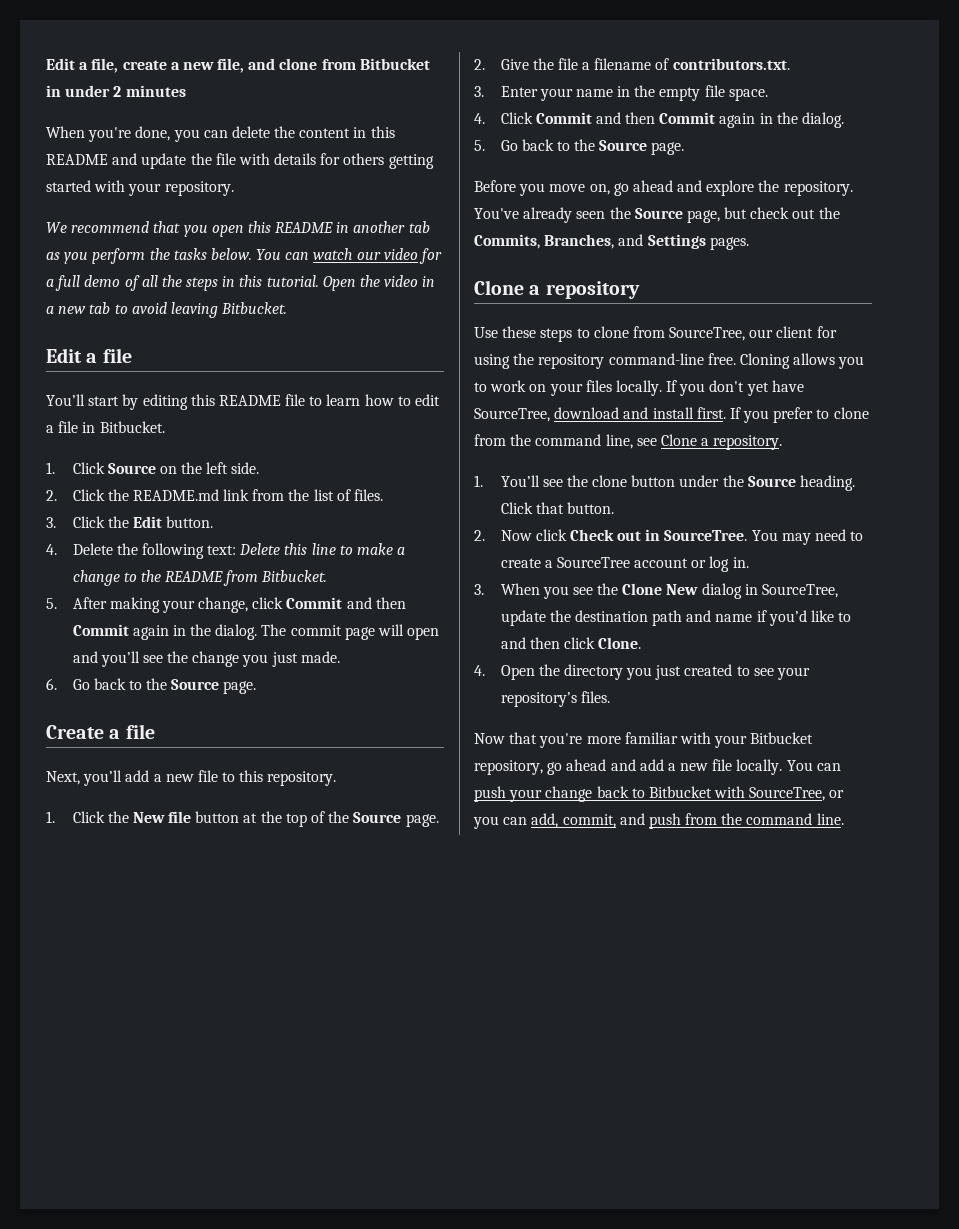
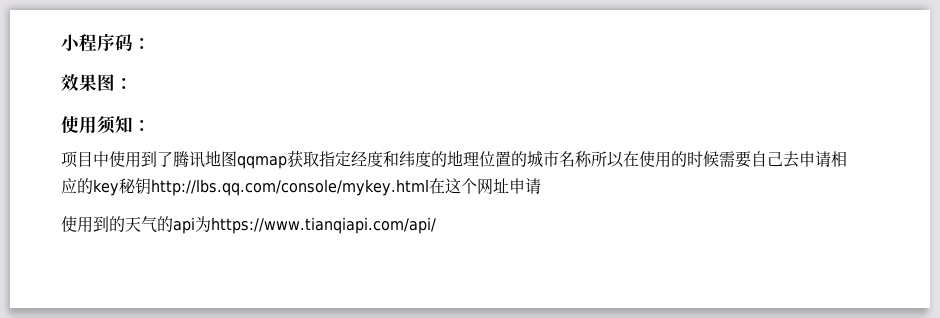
[46,58,430,73] [46,85,186,97] [46,126,395,142] [46,153,434,169] [46,180,234,196] [46,221,430,237] [46,248,443,264] [46,275,436,291] [46,302,288,318] [46,348,132,363] [46,394,441,410] [46,421,165,433] [46,462,260,474] [46,489,384,501] [46,516,214,528] [46,543,406,559] [72,570,328,586] [46,597,406,613] [72,624,440,640] [72,651,340,667] [46,678,257,694] [46,724,155,739] [46,770,337,786] [46,811,439,827] [474,58,790,70] [474,85,768,101] [474,112,845,128] [474,139,685,155] [474,180,853,196] [474,207,840,223] [474,234,749,250] [474,280,640,299] [474,326,837,342] [474,353,865,369] [474,380,804,396] [474,407,869,423] [474,434,783,450] [474,475,856,491] [500,502,614,514] [474,529,864,545] [500,556,749,572] [474,583,839,599] [500,610,852,626] [500,637,642,649] [474,664,811,680] [500,691,610,707] [474,732,814,748] [474,759,841,775] [474,786,845,802] [473,813,844,829] Edit a file, create a new file, and clone from Bitbucket in under 2 minutes // When you're done, you can delete the content in this README and update the file with details for others getting started with your repository. // We recommend that you open this README in another tab as you perform the tasks below. You can watch our video for a full demo of all the steps in this tutorial. Open the video in a new tab to avoid leaving Bitbucket. // Edit a file // You’ll start by editing this README file to learn how to edit a file in Bitbucket. // 1. Click Source on the left side. // 2. Click the README.md link from the list of files. // 3. Click the Edit button. // 4. Delete the following text: Delete this line to make a change to the README from Bitbucket. // 5. After making your change, click Commit and then Commit again in the dialog. The commit page will open and you’ll see the change you just made. // 6. Go back to the Source page. // Create a file // Next, you’ll add a new file to this repository. // 1. Click the New file button at the top of the Source page. // 2. Give the file a filename of contributors.txt. // 3. Enter your name in the empty file space. // 4. Click Commit and then Commit again in the dialog. // 5. Go back to the Source page. // Before you move on, go ahead and explore the repository. You've already seen the Source page, but check out the Commits, Branches, and Settings pages. // Clone a repository // Use these steps to clone from SourceTree, our client for using the repository command-line free. Cloning allows you to work on your files locally. If you don't yet have SourceTree, download and install first. If you prefer to clone from the command line, see Clone a repository. // 1. You’ll see the clone button under the Source heading. Click that button. // 2. Now click Check out in SourceTree. You may need to create a SourceTree account or log in. // 3. When you see the Clone New dialog in SourceTree, update the destination path and name if you’d like to and then click Clone. // 4. Open the directory you just created to see your repository’s files. // Now that you're more familiar with your Bitbucket repository, go ahead and add a new file locally. You can push your change back to Bitbucket with SourceTree, or you can add, commit, and push from the command line. -> [61,33,151,52] [61,74,133,91] [61,115,151,134] [61,150,847,169] [61,178,541,196] [61,216,436,234] 小程序码： // 效果图： // 使用须知： // 项目中使用到了腾讯地图qqmap获取指定经度和纬度的地理位置的城市名称所以在使用的时候需要自己去申请相应的key秘钥http://lbs.qq.com/console/mykey.html在这个网址申请 // 使用到的天气的api为https://www.tianqiapi.com/api/

